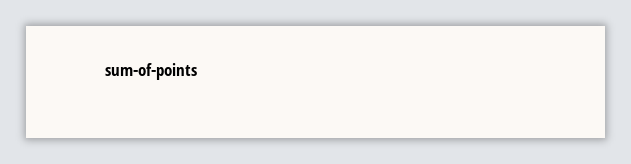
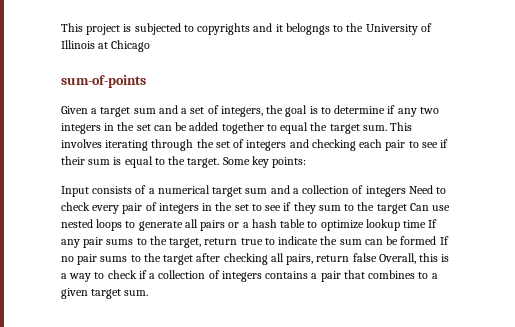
[105,63,197,80] sum-of-points -> [61,23,432,35] [61,40,151,52] [61,75,146,88] [61,105,439,117] [61,122,413,134] [61,139,449,151] [61,156,307,168] [61,185,447,197] [61,202,451,214] [61,219,438,231] [61,236,449,248] [61,253,450,265] [61,270,438,282] [61,288,149,299] This project is subjected to copyrights and it belogngs to the University of Illinois at Chicago // sum-of-points // Given a target sum and a set of integers, the goal is to determine if any two integers in the set can be added together to equal the target sum. This involves iterating through the set of integers and checking each pair to see if their sum is equal to the target. Some key points: // Input consists of a numerical target sum and a collection of integers Need to check every pair of integers in the set to see if they sum to the target Can use nested loops to generate all pairs or a hash table to optimize lookup time If any pair sums to the target, return true to indicate the sum can be formed If no pair sums to the target after checking all pairs, return false Overall, this is a way to check if a collection of integers contains a pair that combines to a given target sum.

